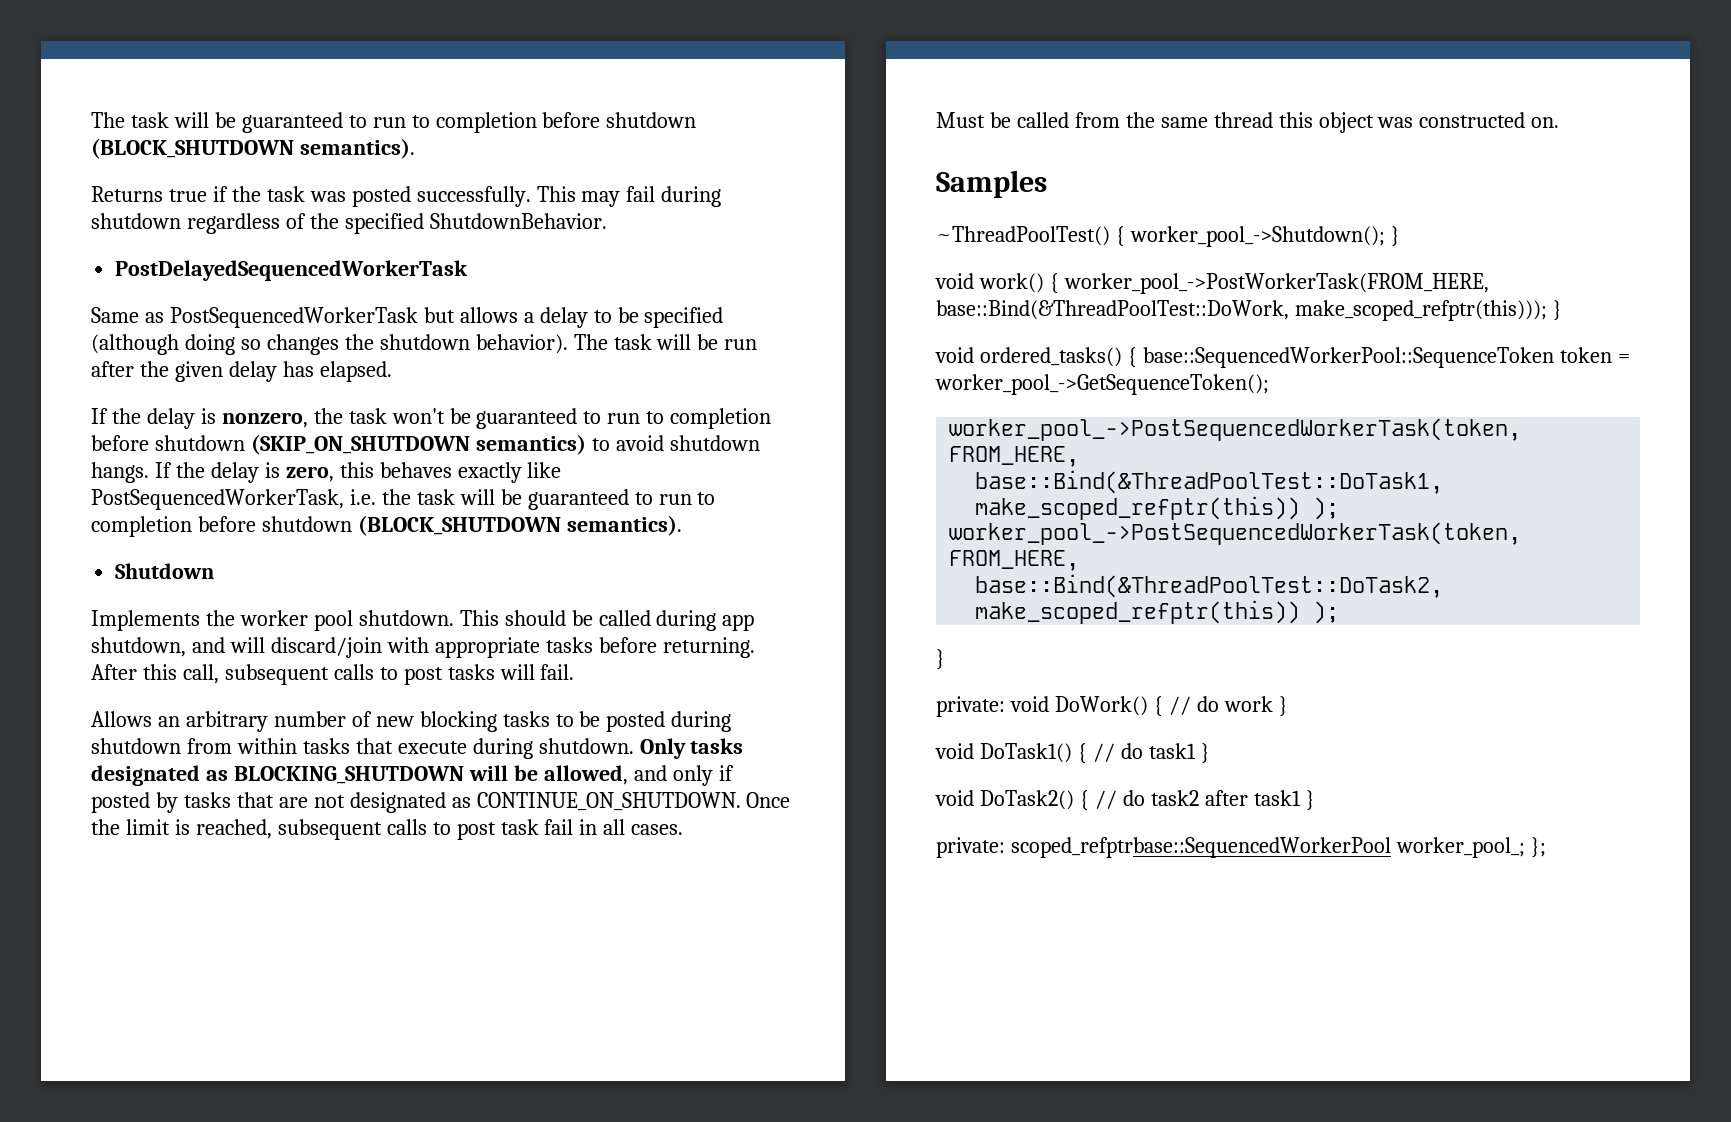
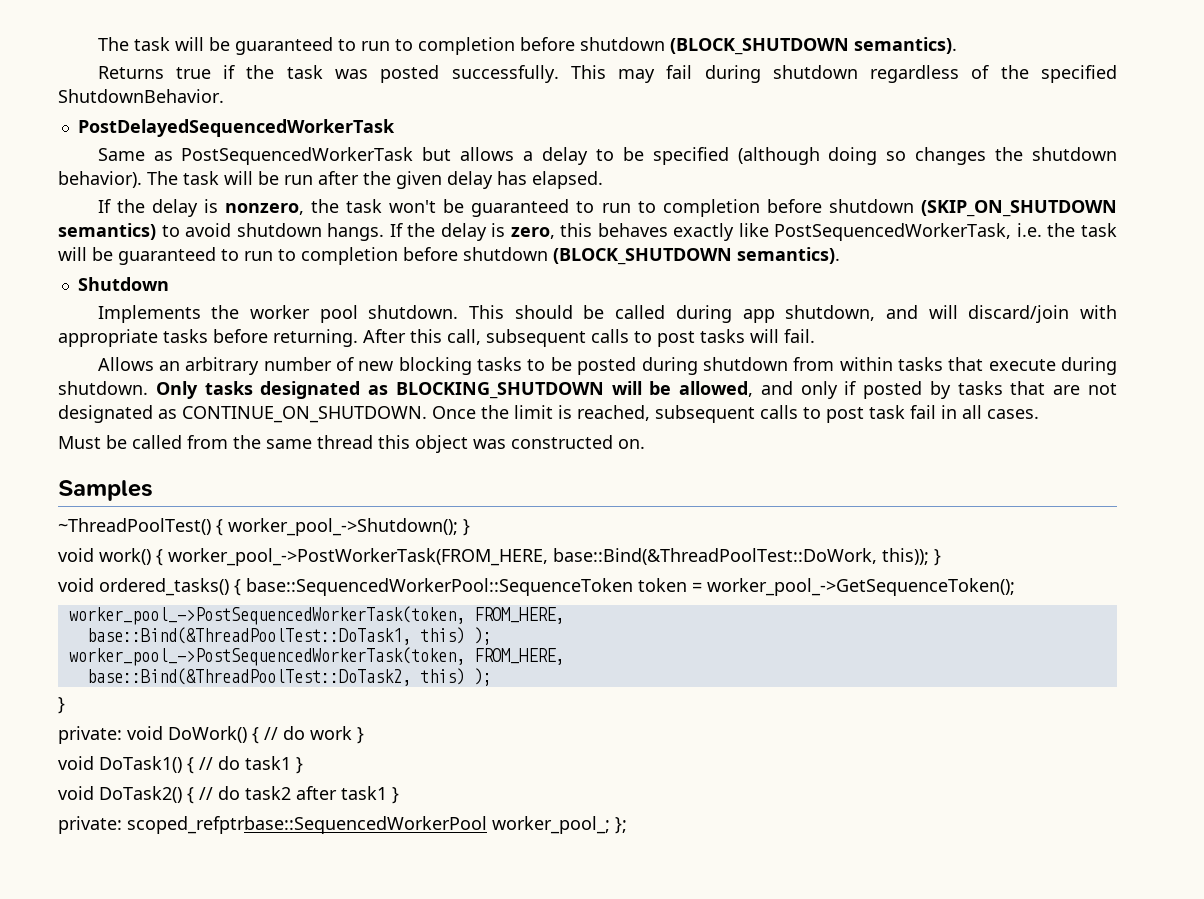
[1294,300,1547,321] make_scoped_refptr(this))); -> [882,548,929,565] this));
[975,496,1301,520] make_scoped_refptr(this)) -> [419,627,465,644] this)
[975,600,1301,624] make_scoped_refptr(this)) -> [419,668,465,685] this)

